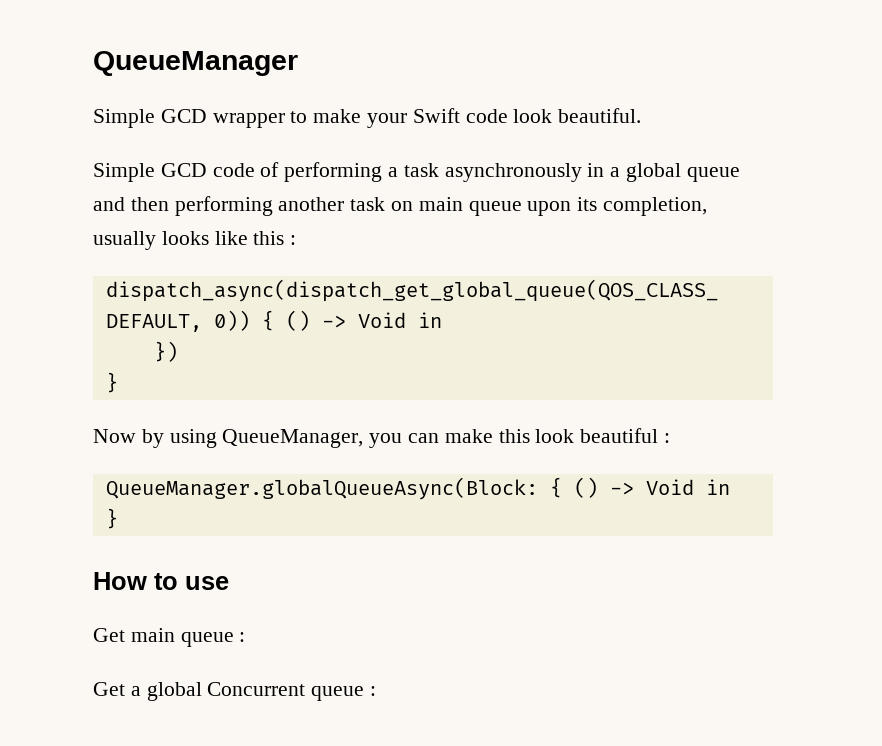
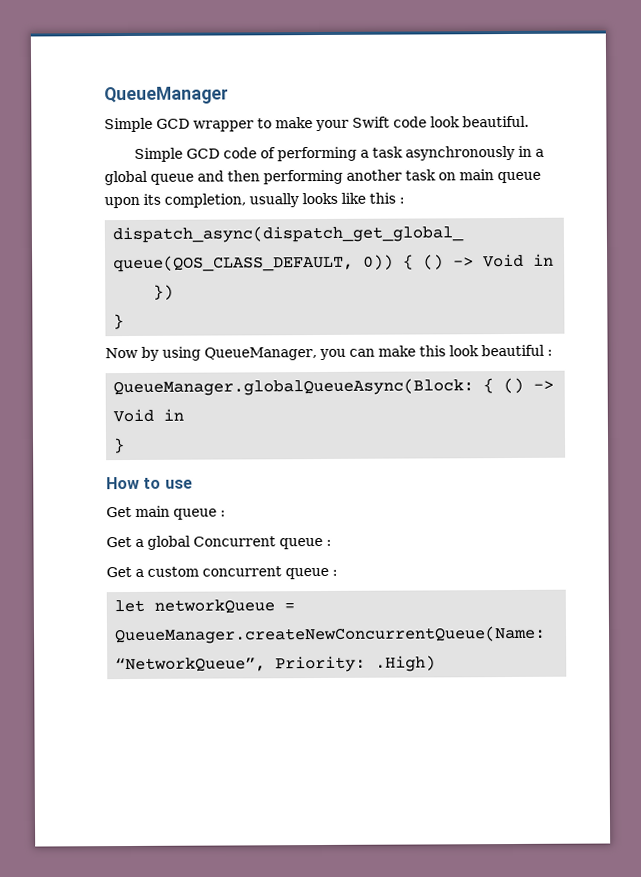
(377, 691) none -> [106,566,338,580] [114,599,296,614] [114,625,547,645] [115,655,437,673] // Get a custom concurrent queue : // let networkQueue = QueueManager.createNewConcurrentQueue(Name: “NetworkQueue”, Priority: .High)

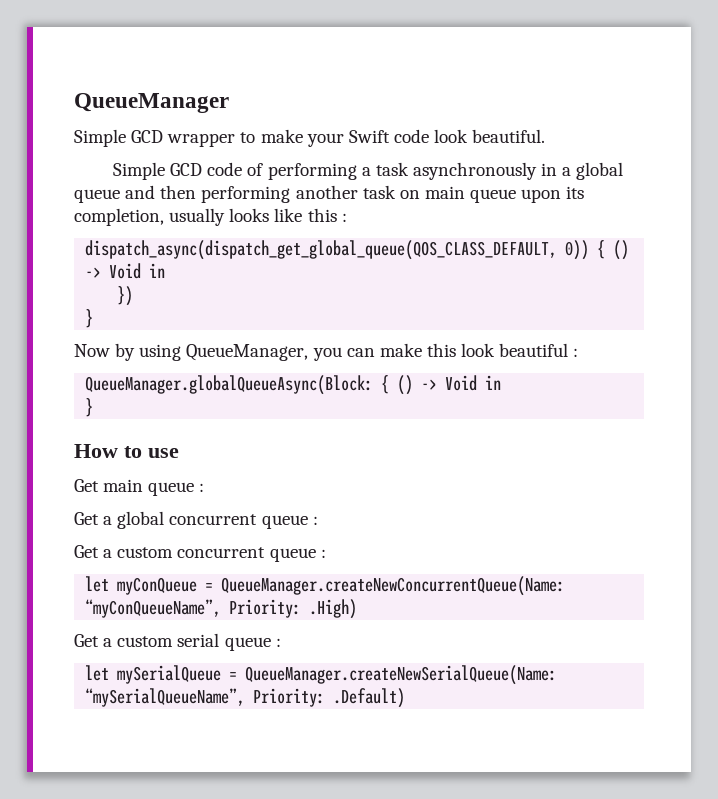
[193,536,276,547] Concurrent -> [169,514,258,525] concurrent
[154,599,276,614] networkQueue -> [117,577,198,595] myConQueue
[115,657,267,673] “NetworkQueue”, -> [85,599,222,618] “myConQueueName”,
(437, 663) none -> [74,633,281,651] [85,665,558,685] [85,688,406,708] // Get a custom serial queue : // let mySerialQueue = QueueManager.createNewSerialQueue(Name: “mySerialQueueName”, Priority: .Default)

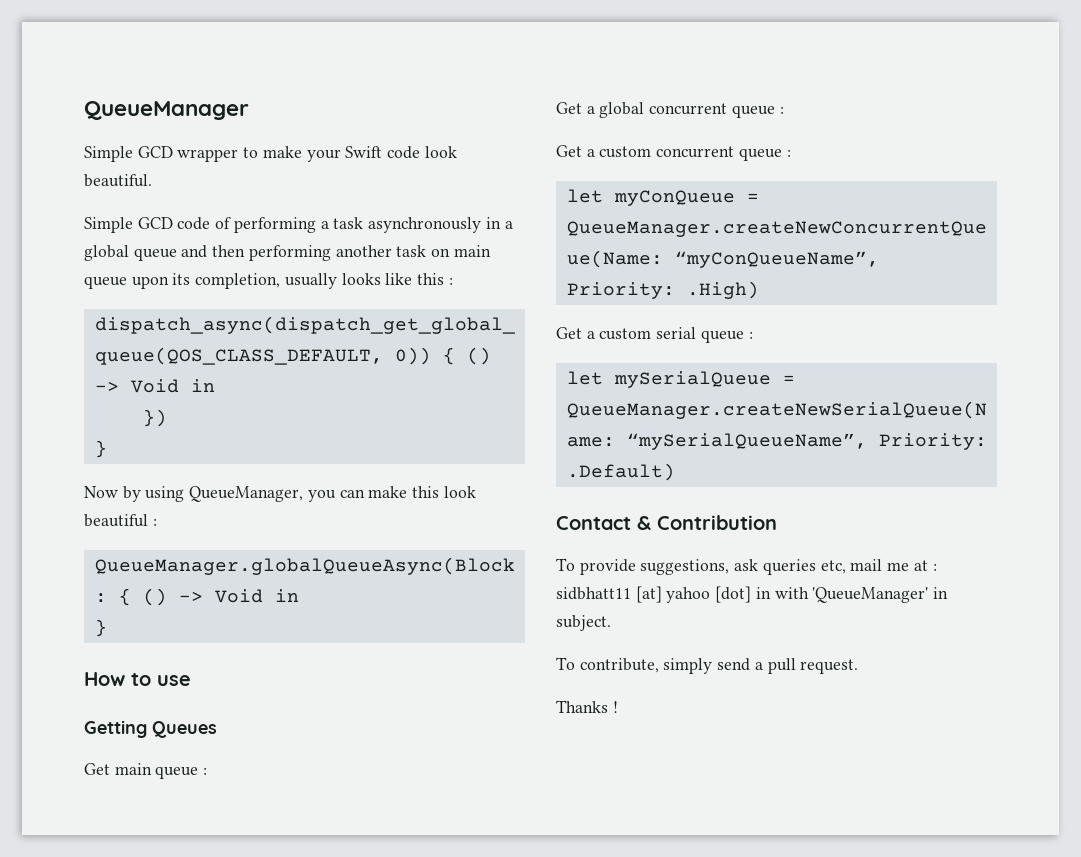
(179, 453) none -> [84,720,217,738] // Getting Queues
(406, 698) none -> [556,515,777,530] [556,558,937,575] [556,586,949,603] [556,615,611,631] [556,657,859,674] [556,700,618,713] // Contact & Contribution // To provide suggestions, ask queries etc, mail me at : sidbhatt11 [at] yahoo [dot] in with 'QueueManager' in subject. // To contribute, simply send a pull request. // Thanks !

